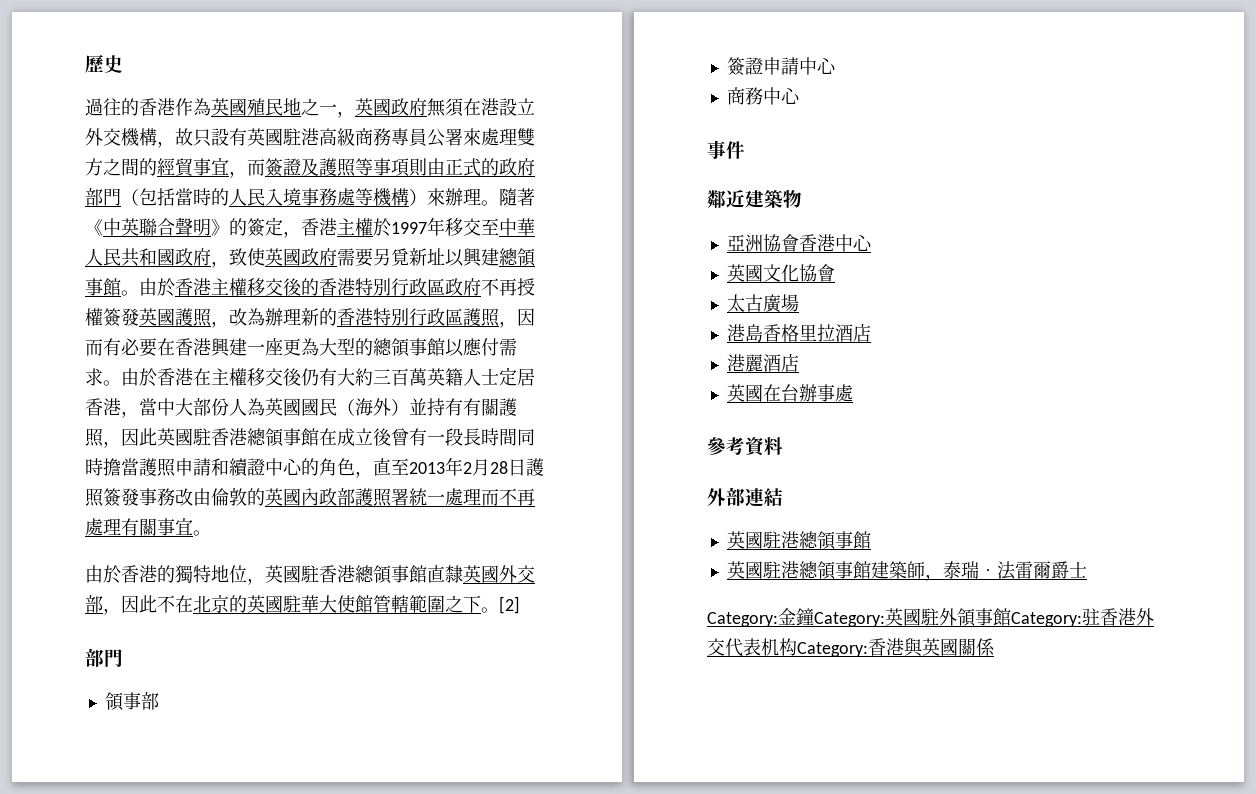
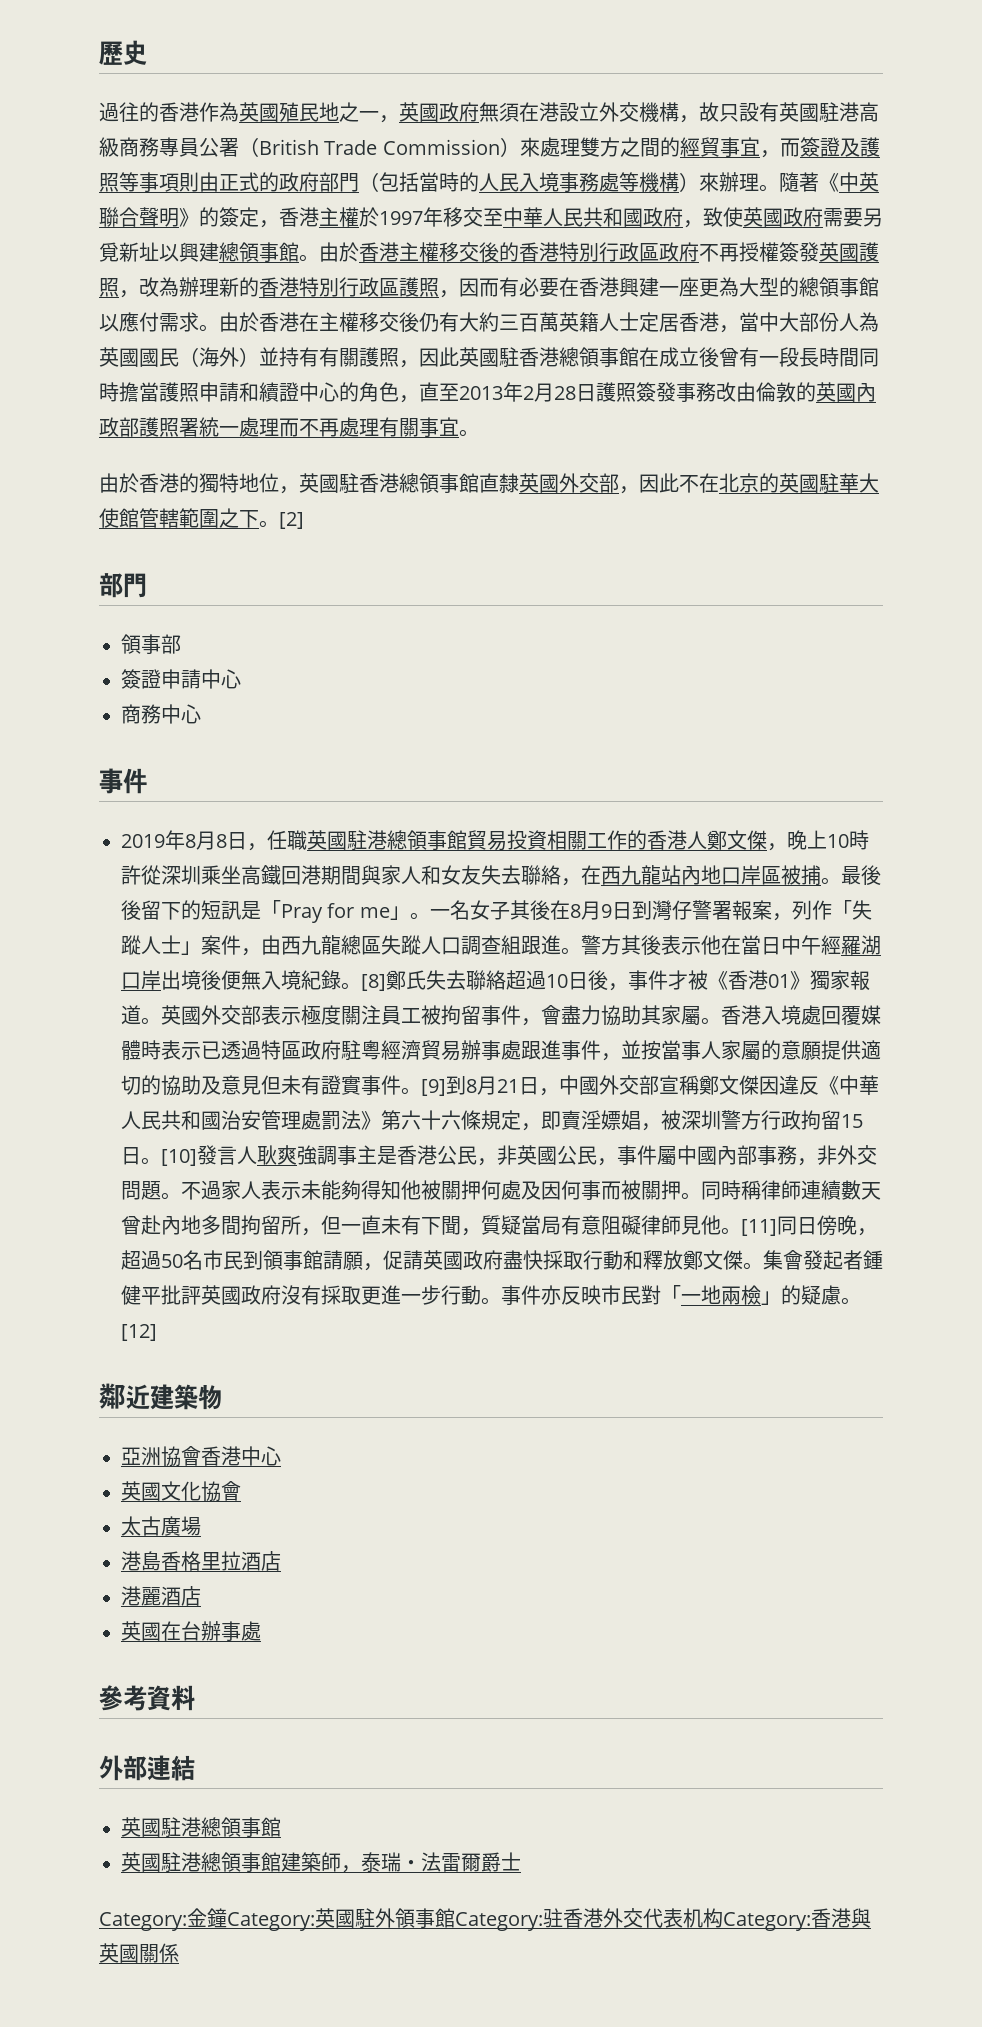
(463, 137) none -> [239,137,520,157] （British Trade Commission）
(745, 150) none -> [121,830,869,851] [121,865,881,886] [121,900,872,923] [121,935,881,956] [121,970,870,991] [121,1005,881,1026] [121,1040,881,1061] [121,1075,879,1096] [121,1110,863,1131] [121,1145,877,1166] [121,1180,881,1200] [121,1215,877,1236] [121,1250,883,1271] [121,1285,861,1305] [121,1324,157,1341] // 2019年8月8日，任職英國駐港總領事館貿易投資相關工作的香港人鄭文傑，晚上10時許從深圳乘坐高鐵回港期間與家人和女友失去聯絡，在西九龍站內地口岸區被捕。最後後留下的短訊是「Pray for me」。一名女子其後在8月9日到灣仔警署報案，列作「失蹤人士」案件，由西九龍總區失蹤人口調查組跟進。警方其後表示他在當日中午經羅湖口岸出境後便無入境紀錄。[8]鄭氏失去聯絡超過10日後，事件才被《香港01》獨家報道。英國外交部表示極度關注員工被拘留事件，會盡力協助其家屬。香港入境處回覆媒體時表示已透過特區政府駐粵經濟貿易辦事處跟進事件，並按當事人家屬的意願提供適切的協助及意見但未有證實事件。[9]到8月21日，中國外交部宣稱鄭文傑因違反《中華人民共和國治安管理處罰法》第六十六條規定，即賣淫嫖娼，被深圳警方行政拘留15日。[10]發言人耿爽強調事主是香港公民，非英國公民，事件屬中國內部事務，非外交問題。不過家人表示未能夠得知他被關押何處及因何事而被關押。同時稱律師連續數天曾赴內地多間拘留所，但一直未有下聞，質疑當局有意阻礙律師見他。[11]同日傍晚，超過50名市民到領事館請願，促請英國政府盡快採取行動和釋放鄭文傑。集會發起者鍾健平批評英國政府沒有採取更進一步行動。事件亦反映市民對「一地兩檢」的疑慮。[12]

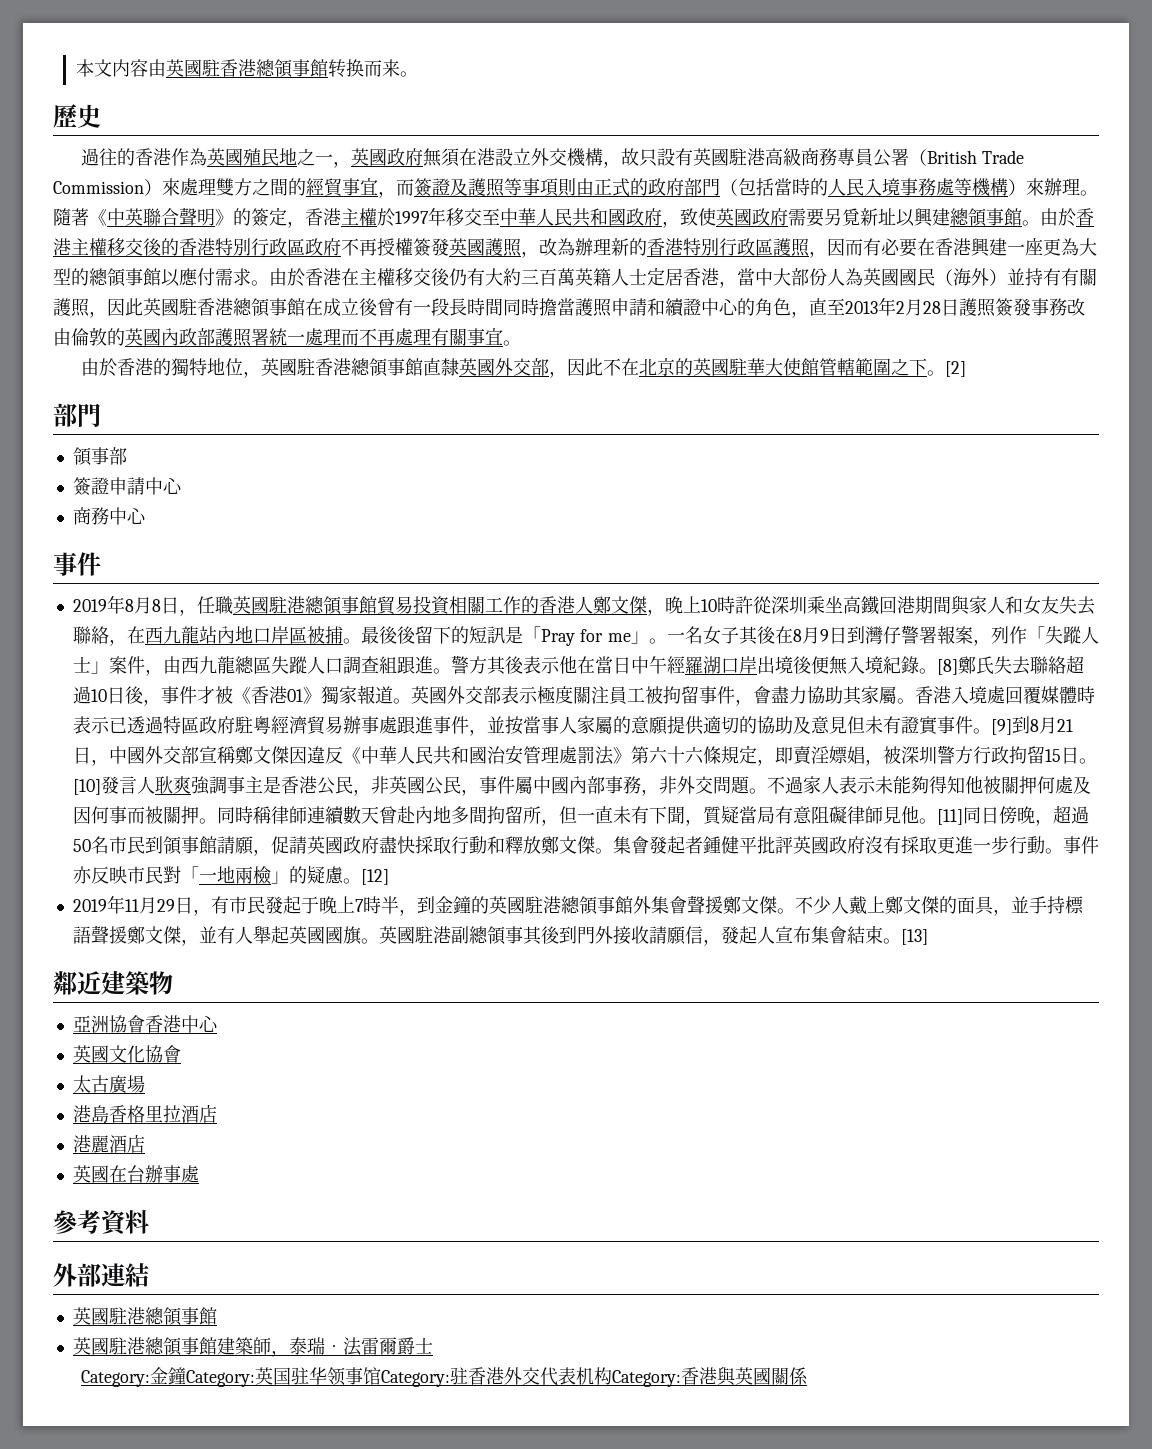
(99, 53) none -> [75,59,418,78] 本文内容由英國駐香港總領事館转换而来。 //
(157, 1332) none -> [72,895,1084,916] [72,925,928,946] // 2019年11月29日，有市民發起于晚上7時半，到金鐘的英國駐港總領事館外集會聲援鄭文傑。不少人戴上鄭文傑的面具，並手持標語聲援鄭文傑，並有人舉起英國國旗。英國駐港副總領事其後到門外接收請願信，發起人宣布集會結束。[13]
[335,1908,455,1929] 國駐外領事館 -> [273,1367,382,1386] 国驻华领事馆

